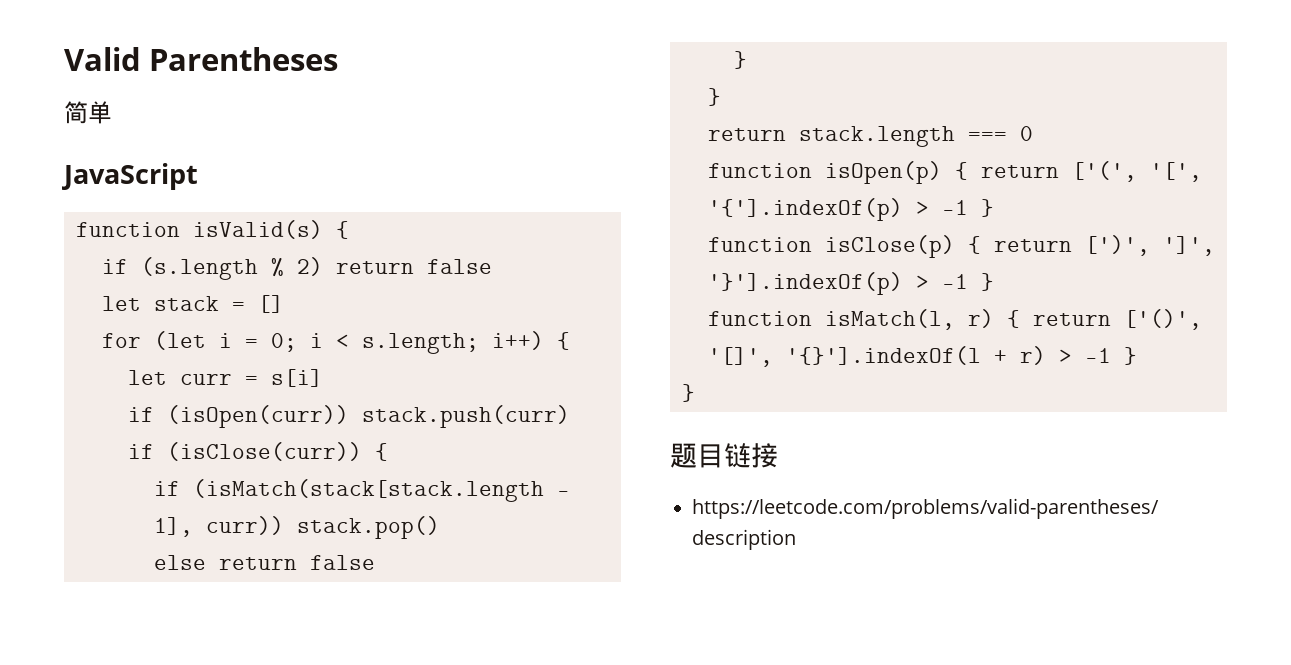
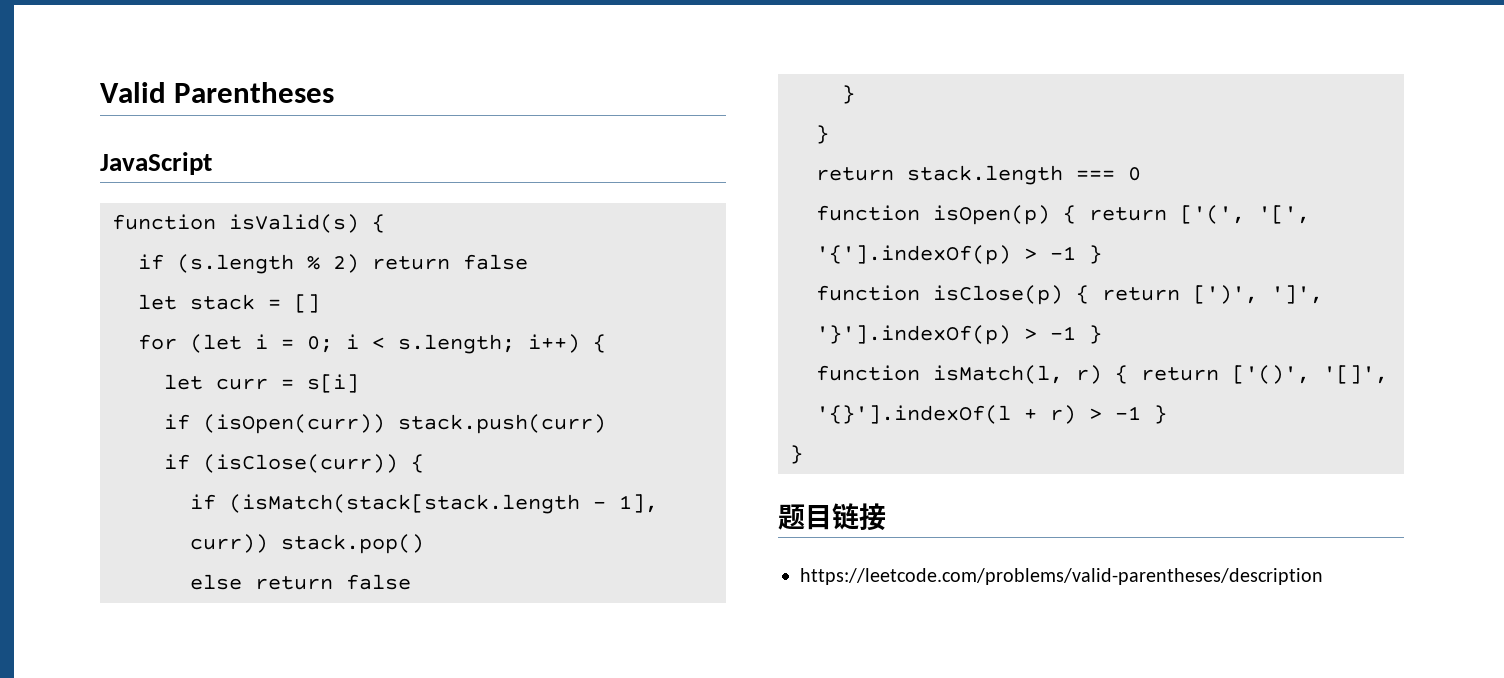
[64,101,112,124] // 简单 -> (335, 92) none

